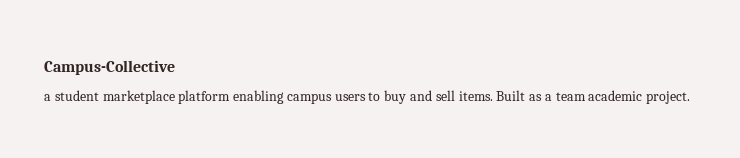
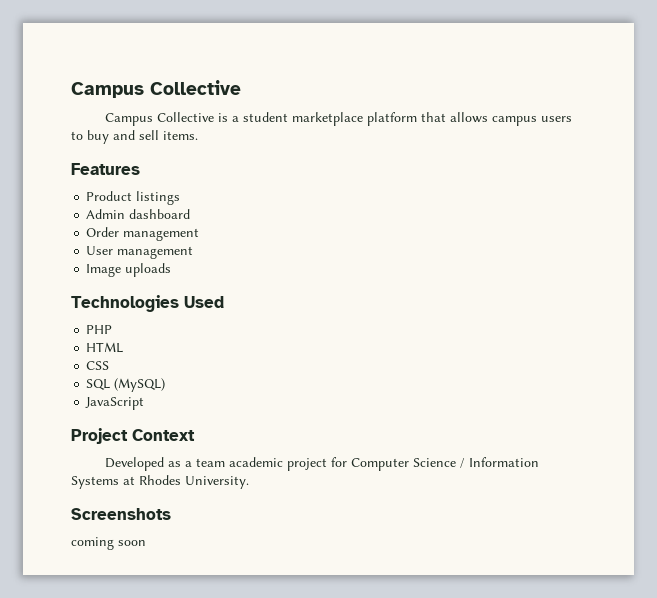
[44,60,175,75] Campus-Collective // -> [71,80,241,98] [104,112,228,126] Campus Collective // Campus Collective is
[233,90,285,104] enabling -> [420,112,488,123] that allows
[496,90,691,104] Built as a team academic project. -> [71,163,140,175] [86,191,181,205] [86,209,191,219] [86,227,200,241] [86,246,194,259] [86,263,172,277] [71,295,224,312] [86,325,113,334] [86,342,124,353] [86,361,110,370] [86,378,166,392] [85,397,145,410] [71,428,195,444] [104,457,539,471] [71,475,249,489] [71,508,171,520] [71,537,146,550] // Features // Product listings // Admin dashboard // Order management // User management // Image uploads // Technologies Used // PHP // HTML // CSS // SQL (MySQL) // JavaScript // Project Context // Developed as a team academic project for Computer Science / Information Systems at Rhodes University. // Screenshots // coming soon

